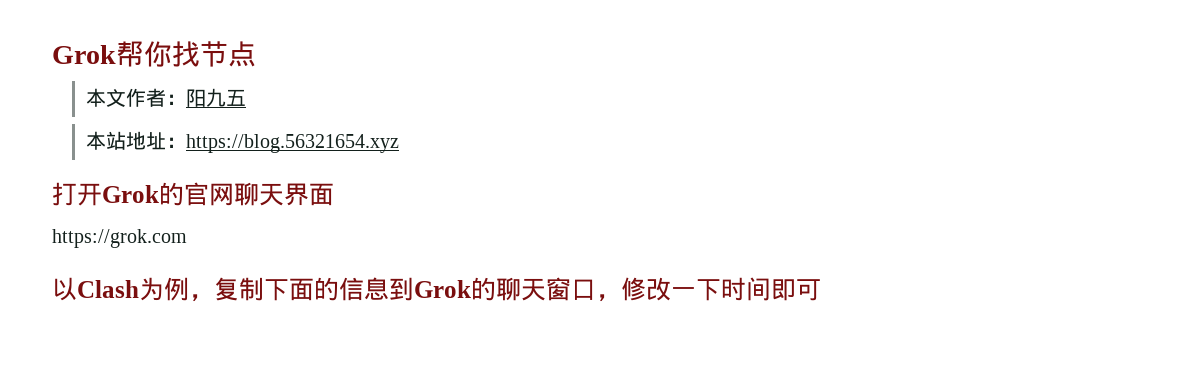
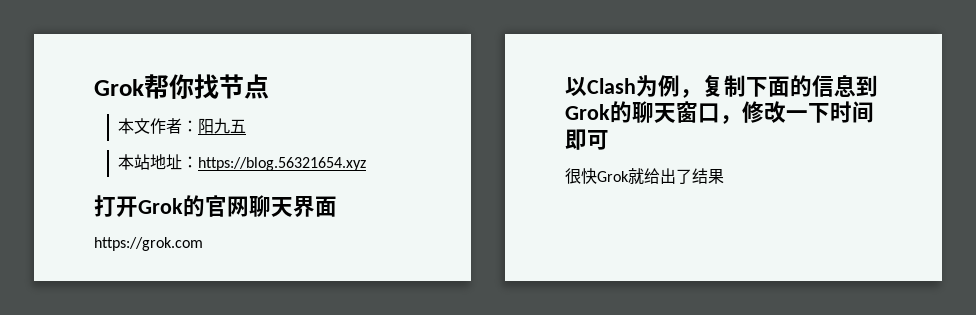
(821, 290) none -> [565,168,724,184] // 很快Grok就给出了结果

